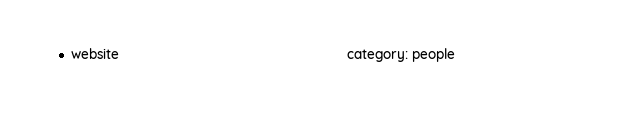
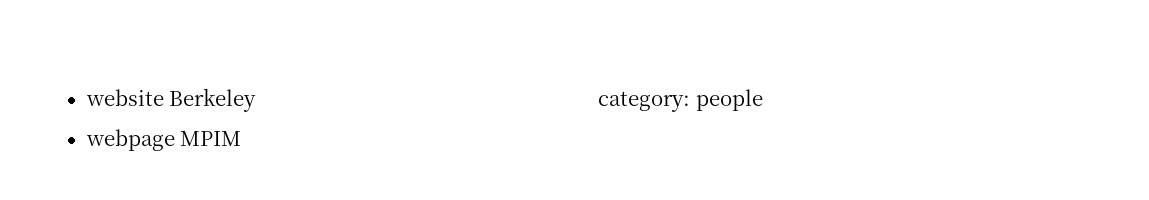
(119, 53) none -> [169,88,257,112] [85,129,242,151] Berkeley // webpage MPIM

